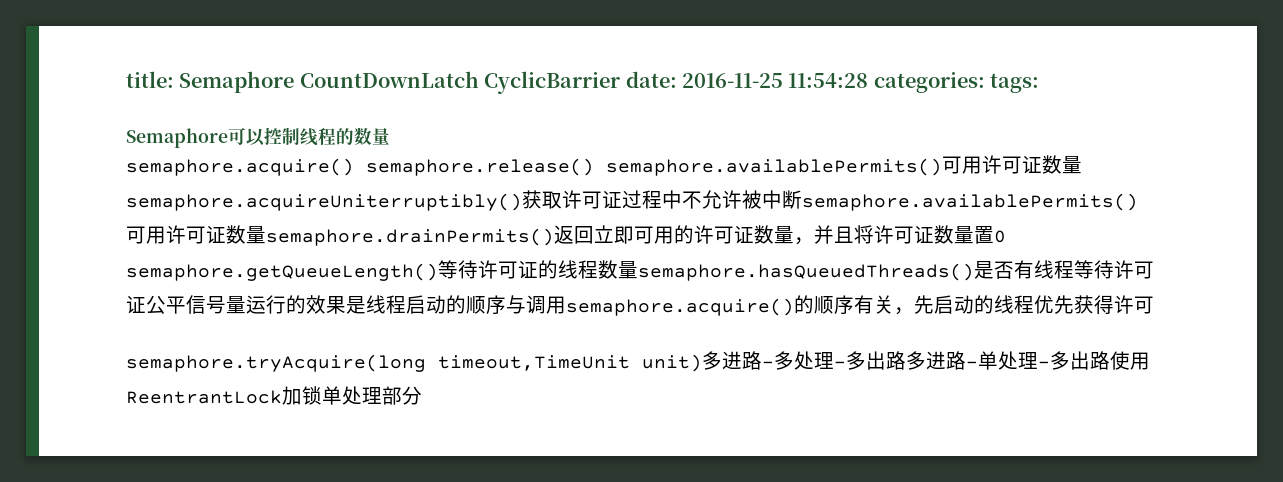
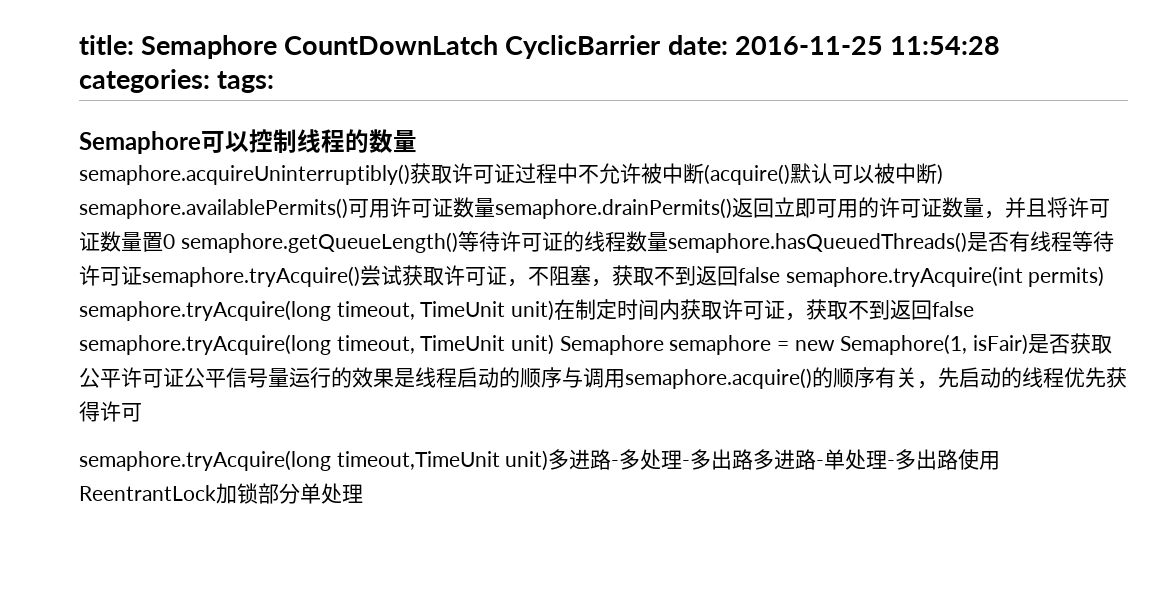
[126,155,1082,176] [126,193,522,211] semaphore.acquire() semaphore.release() semaphore.availablePermits()可用许可证数量semaphore.acquireUniterruptibly() -> [79,164,410,185] semaphore.acquireUninterruptibly()
(802, 199) none -> [704,163,943,185] (acquire()默认可以被中断)
(146, 304) none -> [142,265,1105,287] [79,299,975,321] [79,333,1113,355] [79,367,184,388] semaphore.tryAcquire()尝试获取许可证，不阻塞，获取不到返回false semaphore.tryAcquire(int permits) semaphore.tryAcquire(long timeout, TimeUnit unit)在制定时间内获取许可证，获取不到返回false semaphore.tryAcquire(long timeout, TimeUnit unit) Semaphore semaphore = new Semaphore(1, isFair)是否获取公平许可证
[322,386,422,405] 单处理部分 -> [258,483,363,504] 部分单处理

